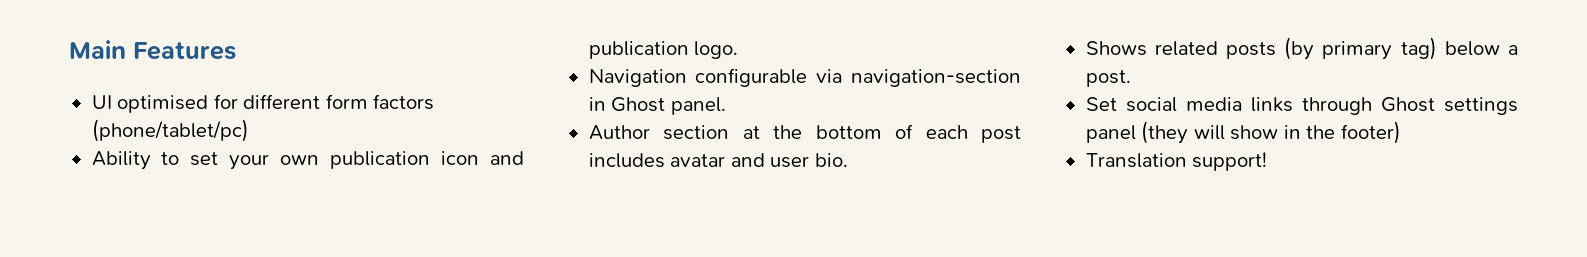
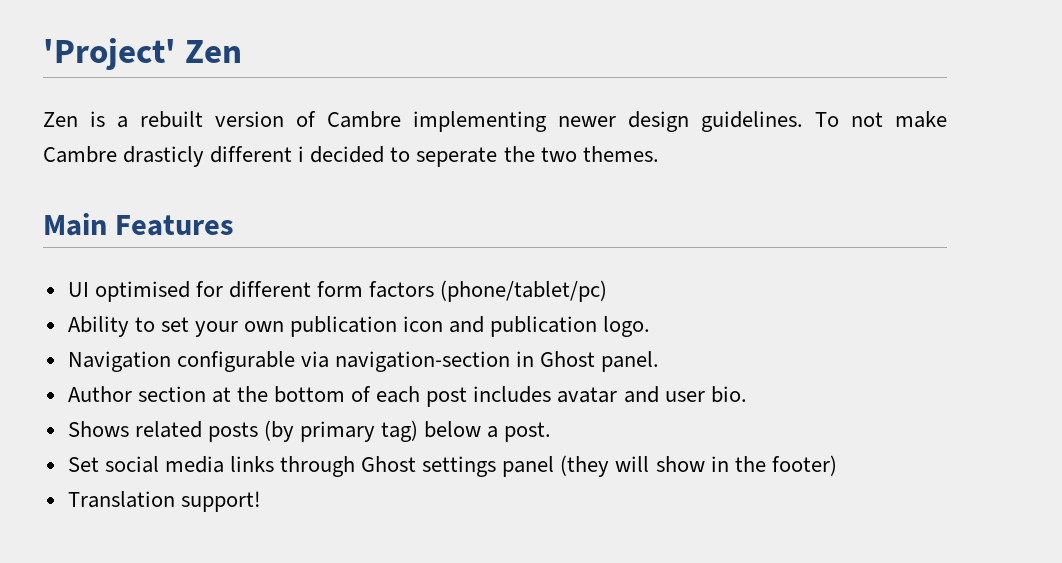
(69, 49) none -> [43,38,243,70] [43,111,947,132] [43,146,659,167] 'Project' Zen // Zen is a rebuilt version of Cambre implementing newer design guidelines. To not make Cambre drasticly different i decided to seperate the two themes. //

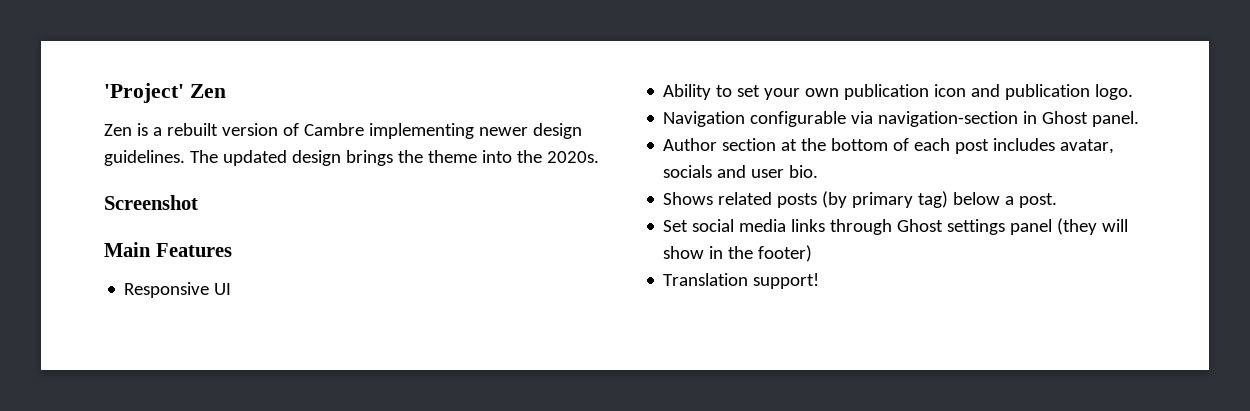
[815,111,947,128] [43,146,659,167] To not make Cambre drasticly different i decided to seperate the two themes. -> [189,150,599,166] [104,195,198,210] The updated design brings the theme into the 2020s. // Screenshot
(235, 225) none -> [124,282,210,298] Responsive
[94,280,608,302] optimised for different form factors (phone/tablet/pc) -> (232, 289) none
[557,387,618,403] avatar -> [1060,139,1115,154] [663,165,713,178] avatar, socials

